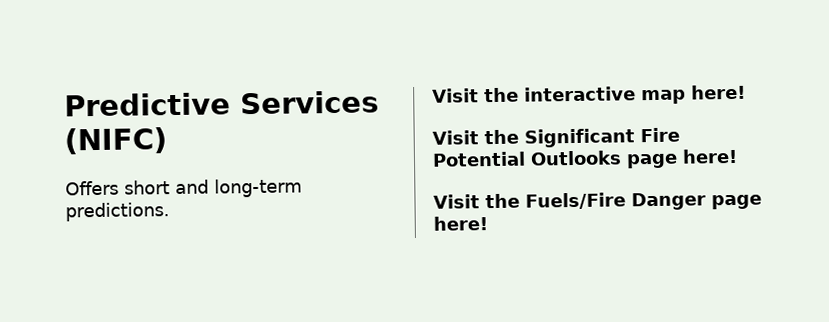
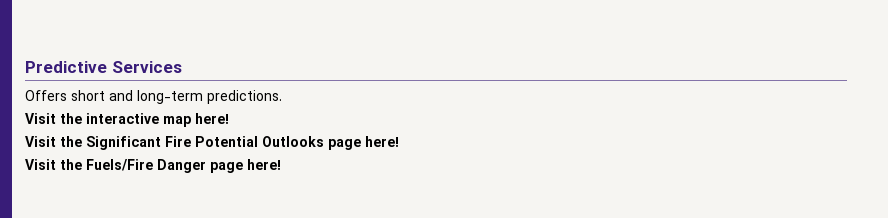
[64,127,167,155] (NIFC) -> (182, 67) none

